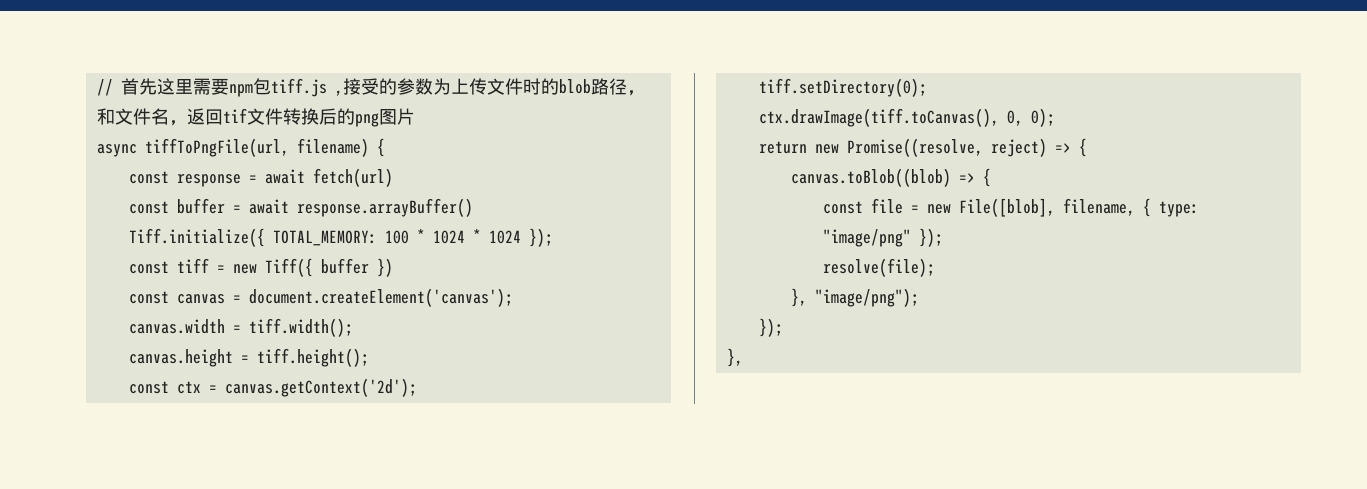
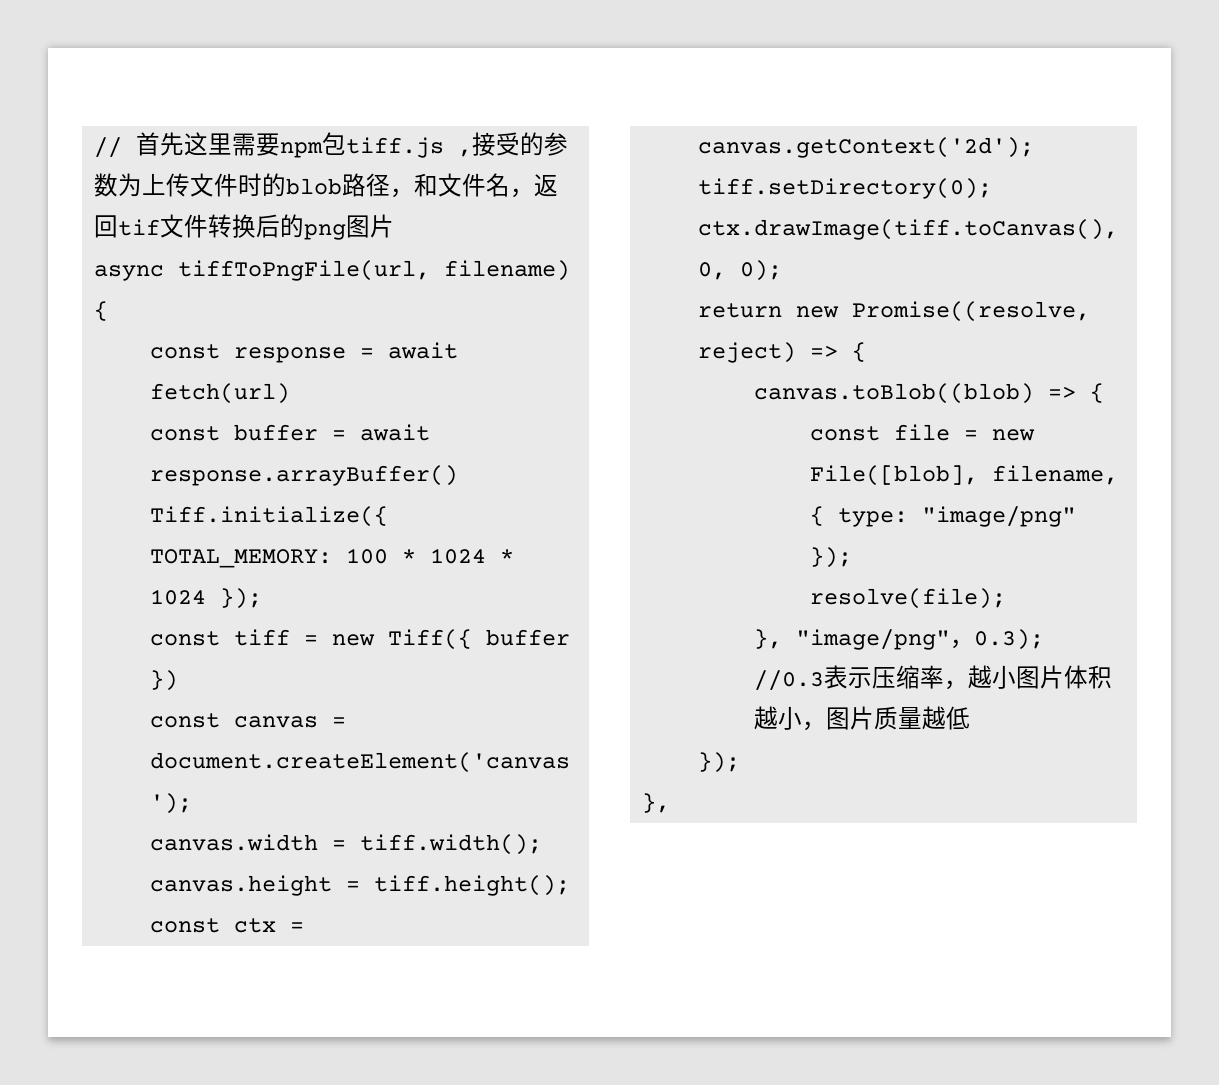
[814,288,919,307] "image/png"); -> [796,629,1044,650] [754,665,1112,691] [754,706,970,731] "image/png"，0.3); //0.3表示压缩率，越小图片体积越小，图片质量越低

